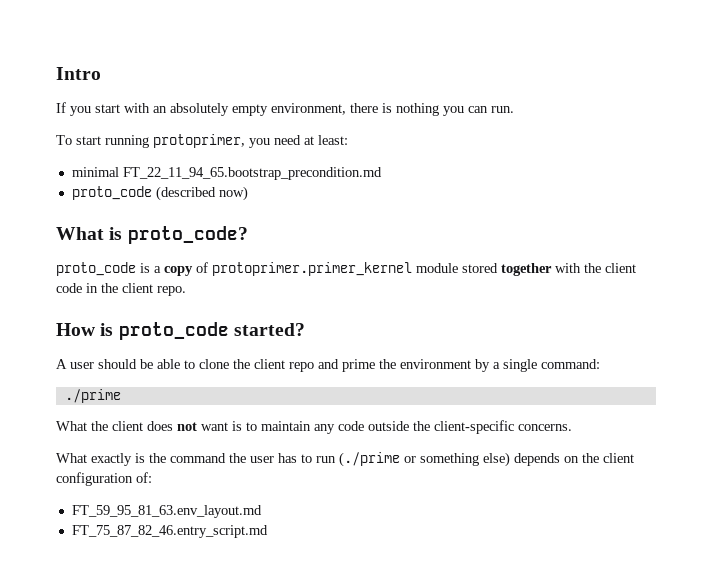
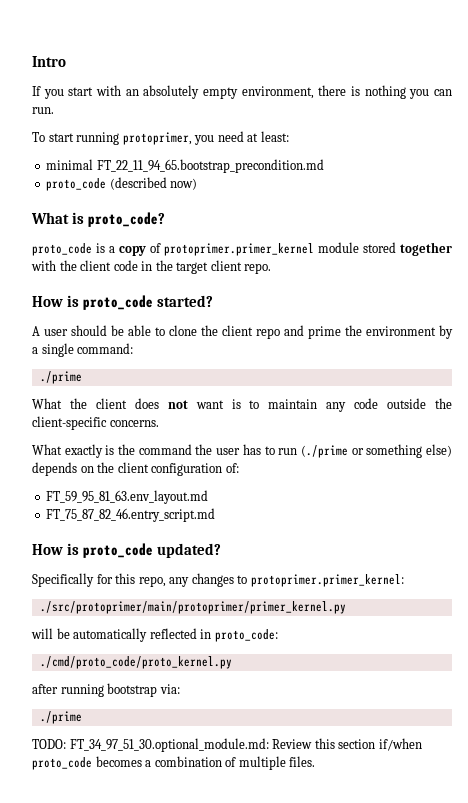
(118, 288) none -> [176,262,209,274] target
(268, 531) none -> [32,543,222,558] [32,573,404,587] [39,601,346,614] [31,628,278,642] [39,656,232,669] [32,683,180,697] [39,711,82,724] [32,738,422,752] [32,756,316,770] // How is proto_code updated? // Specifically for this repo, any changes to protoprimer.primer_kernel: // ./src/protoprimer/main/protoprimer/primer_kernel.py // will be automatically reflected in proto_code: // ./cmd/proto_code/proto_kernel.py // after running bootstrap via: // ./prime // TODO: FT_34_97_51_30.optional_module.md: Review this section if/when proto_code becomes a combination of multiple files.

